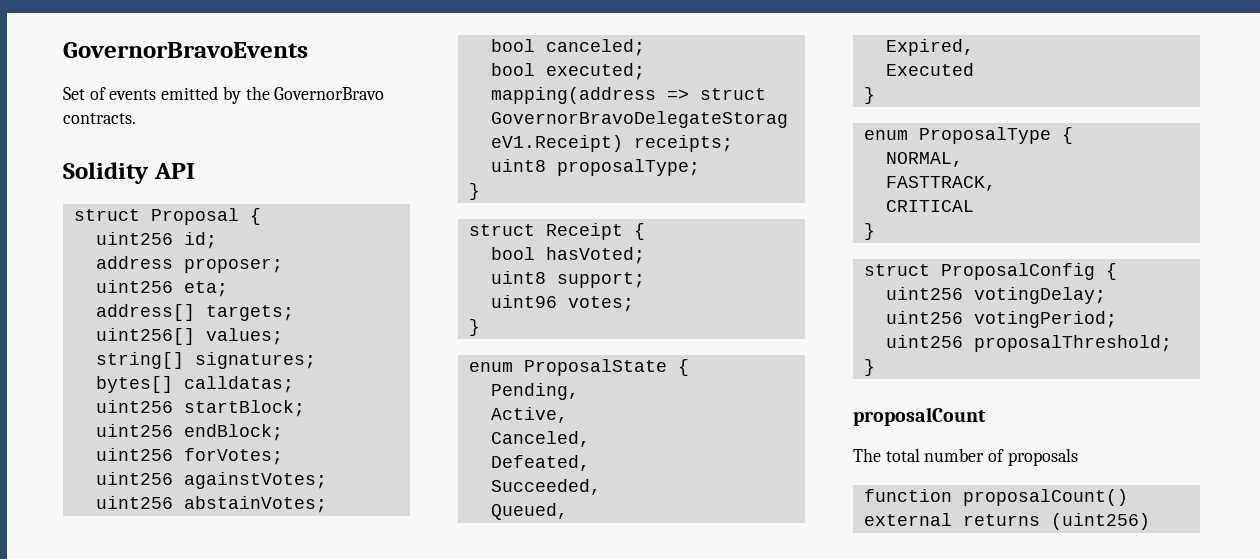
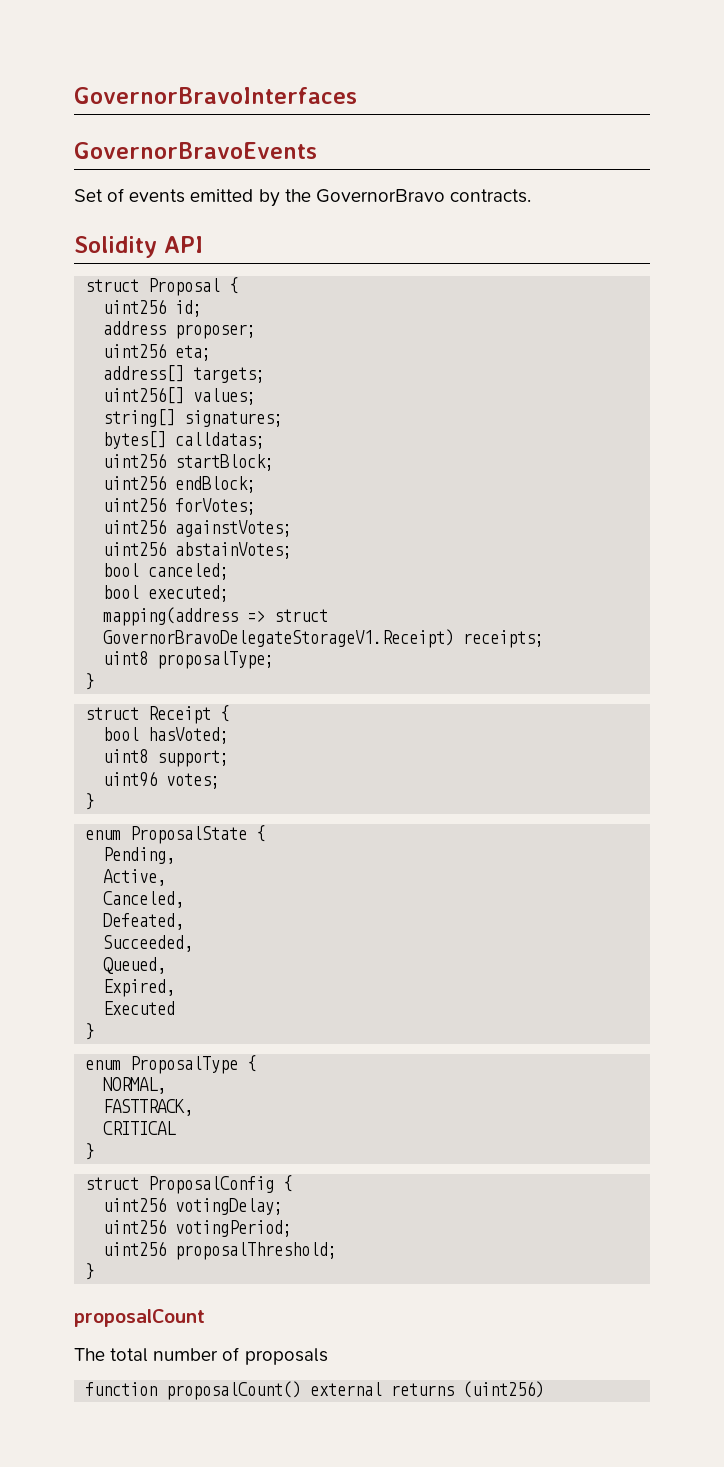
(63, 50) none -> [74,87,357,104] GovernorBravoInterfaces //

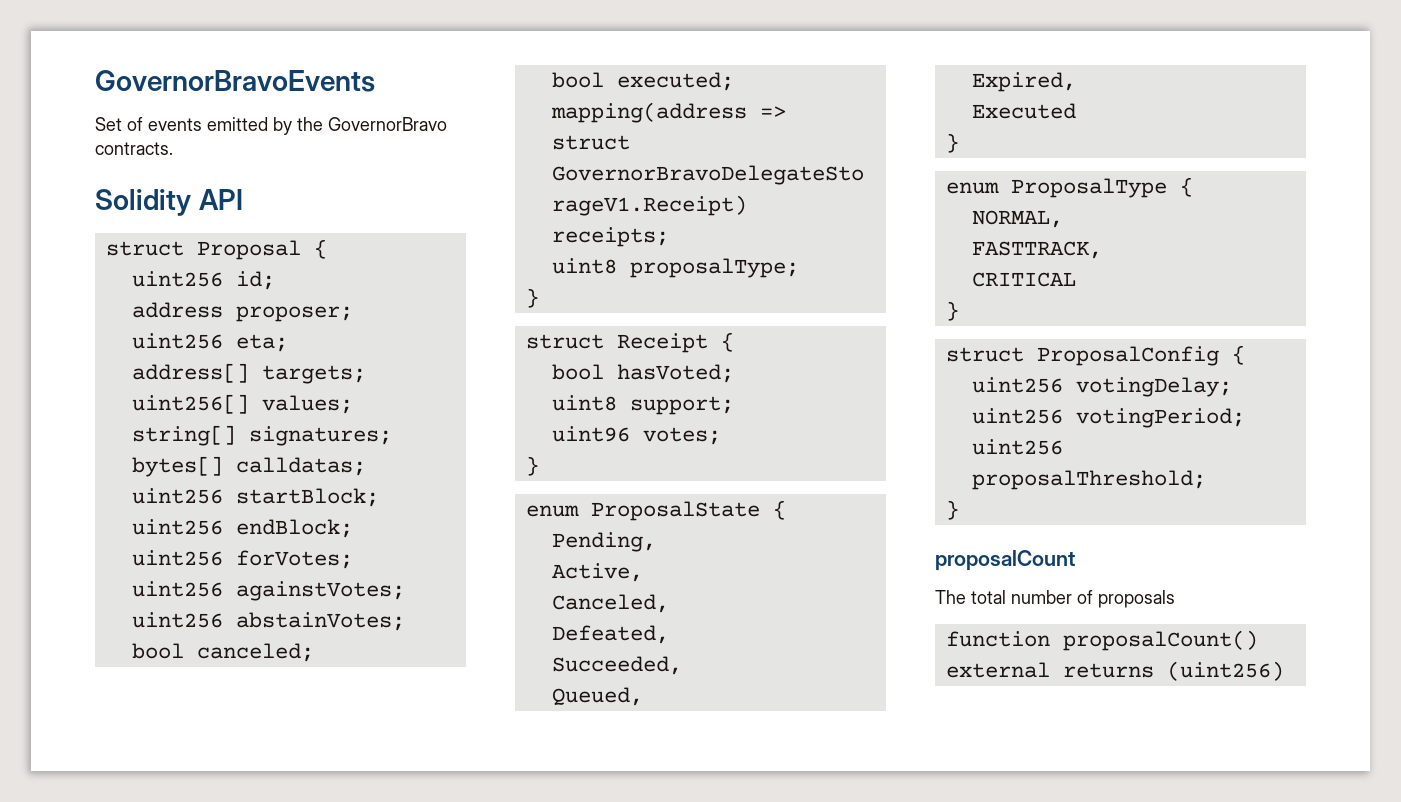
[74,87,357,104] GovernorBravoInterfaces // -> (95, 81) none

